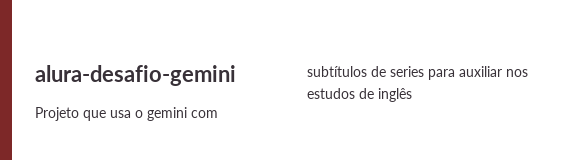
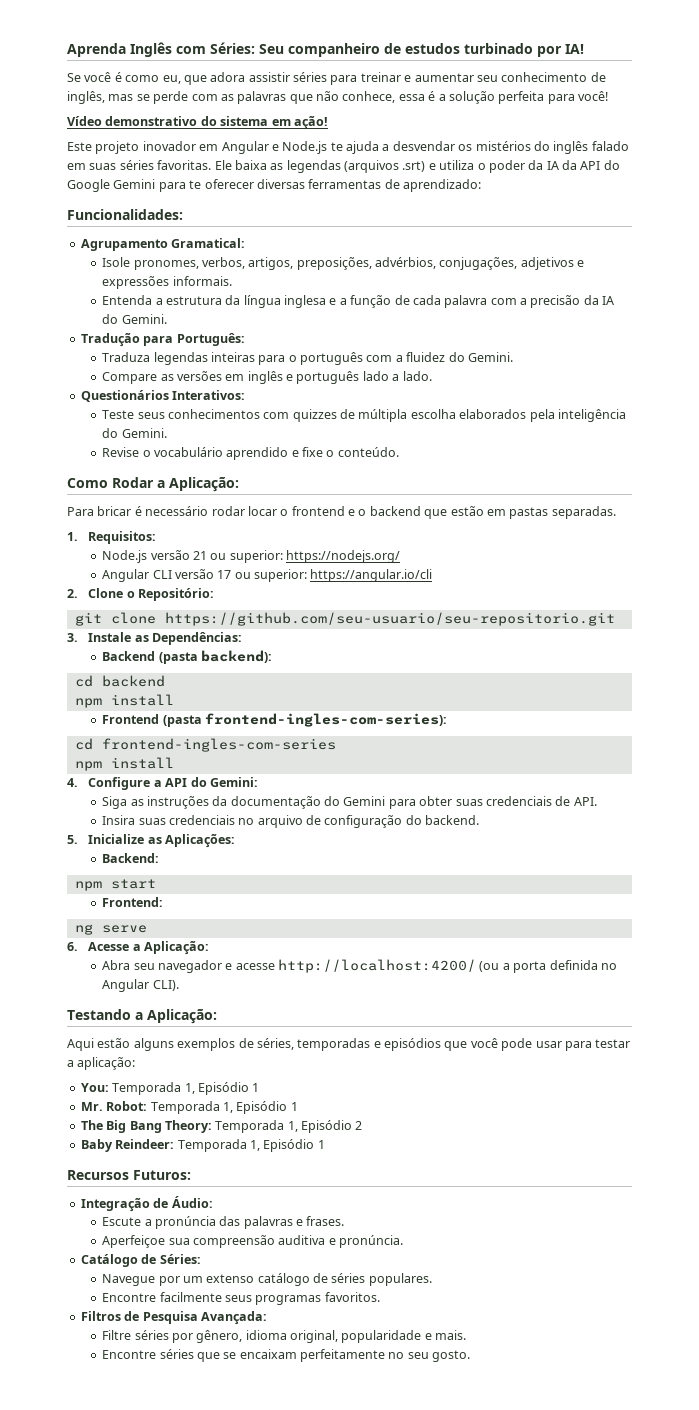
[35,65,236,86] [35,107,218,121] [307,66,528,80] [307,88,412,102] alura-desafio-gemini // Projeto que usa o gemini com subtítulos de series para auxiliar nos estudos de inglês -> [67,42,584,57] [67,72,606,85] [67,91,608,104] [67,116,328,130] [67,141,629,154] [67,160,620,173] [67,179,481,192] [67,209,183,220] [80,238,246,251] [102,257,585,270] [102,276,232,289] [102,295,615,308] [102,314,167,324] [80,333,245,347] [102,352,513,365] [102,371,432,384] [80,390,246,402] [102,409,626,422] [102,428,167,438] [102,447,399,460] [67,477,239,492] [67,506,616,519] [67,531,157,544] [102,550,401,563] [102,569,433,582] [67,588,215,601] [74,612,615,626] [67,632,243,645] [102,650,272,664] [74,675,165,687] [74,694,174,708] [102,713,447,727] [74,738,336,752] [74,757,174,771] [67,777,258,790] [102,796,597,809] [102,815,480,828] [67,834,236,848] [102,853,160,863] [74,879,156,891] [102,897,164,907] [74,924,147,935] [67,941,210,955] [102,959,617,973] [102,979,179,992] [67,1009,217,1024] [67,1038,631,1051] [67,1057,136,1070] [80,1082,260,1095] [80,1101,298,1114] [80,1120,363,1133] [80,1139,325,1152] [67,1170,191,1180] [80,1196,213,1212] [102,1216,345,1229] [102,1235,404,1248] [80,1254,201,1267] [102,1273,432,1286] [102,1292,380,1305] [80,1311,267,1325] [102,1330,467,1343] [102,1349,471,1362] Aprenda Inglês com Séries: Seu companheiro de estudos turbinado por IA! // Se você é como eu, que adora assistir séries para treinar e aumentar seu conhecimento de inglês, mas se perde com as palavras que não conhece, essa é a solução perfeita para você! // Vídeo demonstrativo do sistema em ação! // Este projeto inovador em Angular e Node.js te ajuda a desvendar os mistérios do inglês falado em suas séries favoritas. Ele baixa as legendas (arquivos .srt) e utiliza o poder da IA da API do Google Gemini para te oferecer diversas ferramentas de aprendizado: // Funcionalidades: // Agrupamento Gramatical: // Isole pronomes, verbos, artigos, preposições, advérbios, conjugações, adjetivos e expressões informais. // Entenda a estrutura da língua inglesa e a função de cada palavra com a precisão da IA do Gemini. // Tradução para Português: // Traduza legendas inteiras para o português com a fluidez do Gemini. // Compare as versões em inglês e português lado a lado. // Questionários Interativos: // Teste seus conhecimentos com quizzes de múltipla escolha elaborados pela inteligência do Gemini. // Revise o vocabulário aprendido e fixe o conteúdo. // Como Rodar a Aplicação: // Para bricar é necessário rodar locar o frontend e o backend que estão em pastas separadas. // 1. Requisitos: // Node.js versão 21 ou superior: https://nodejs.org/ // Angular CLI versão 17 ou superior: https://angular.io/cli // 2. Clone o Repositório: // git clone https://github.com/seu-usuario/seu-repositorio.git // 3. Instale as Dependências: // Backend (pasta backend): // cd backend // npm install // Frontend (pasta frontend-ingles-com-series): // cd frontend-ingles-com-series // npm install // 4. Configure a API do Gemini: // Siga as instruções da documentação do Gemini para obter suas credenciais de API. // Insira suas credenciais no arquivo de configuração do backend. // 5. Inicialize as Aplicações: // Backend: // npm start // Frontend: // ng serve // 6. Acesse a Aplicação: // Abra seu navegador e acesse http://localhost:4200/ (ou a porta definida no Angular CLI). // Testando a Aplicação: // Aqui estão alguns exemplos de séries, temporadas e episódios que você pode usar para testar a aplicação: // You: Temporada 1, Episódio 1 // Mr. Robot: Temporada 1, Episódio 1 // The Big Bang Theory: Temporada 1, Episódio 2 // Baby Reindeer: Temporada 1, Episódio 1 // Recursos Futuros: // Integração de Áudio: // Escute a pronúncia das palavras e frases. // Aperfeiçoe sua compreensão auditiva e pronúncia. // Catálogo de Séries: // Navegue por um extenso catálogo de séries populares. // Encontre facilmente seus programas favoritos. // Filtros de Pesquisa Avançada: // Filtre séries por gênero, idioma original, popularidade e mais. // Encontre séries que se encaixam perfeitamente no seu gosto.

